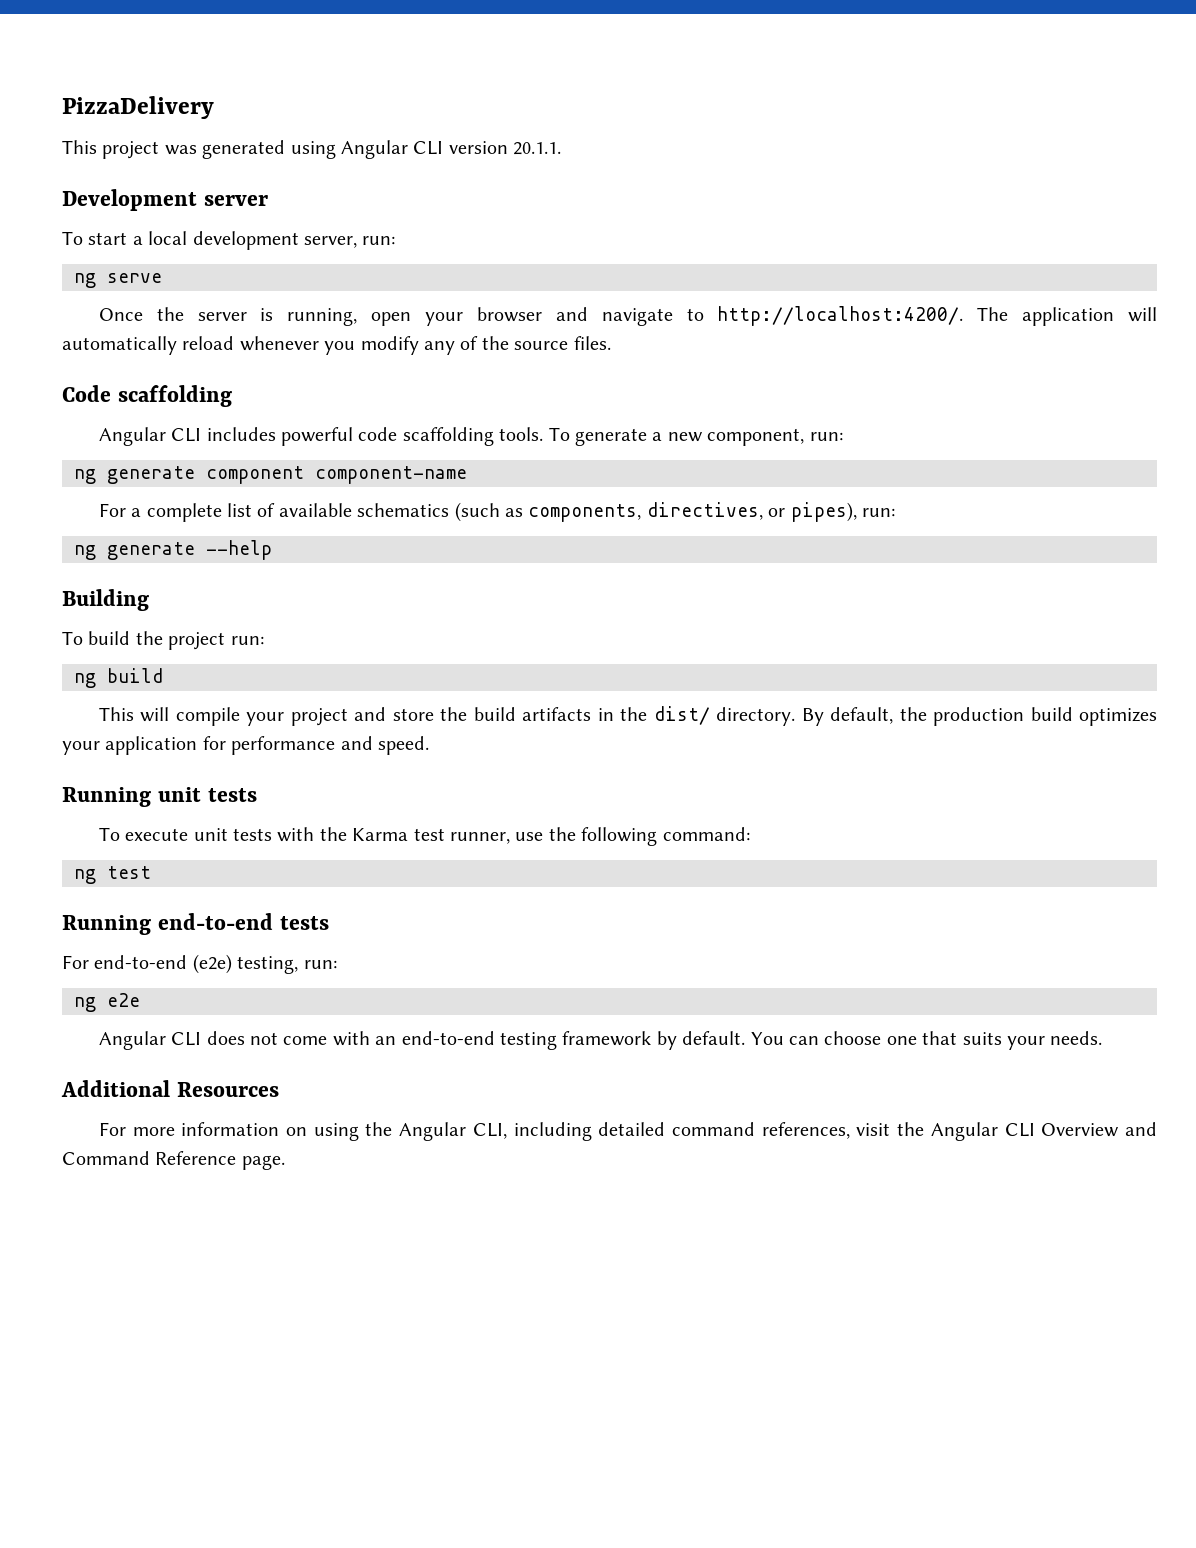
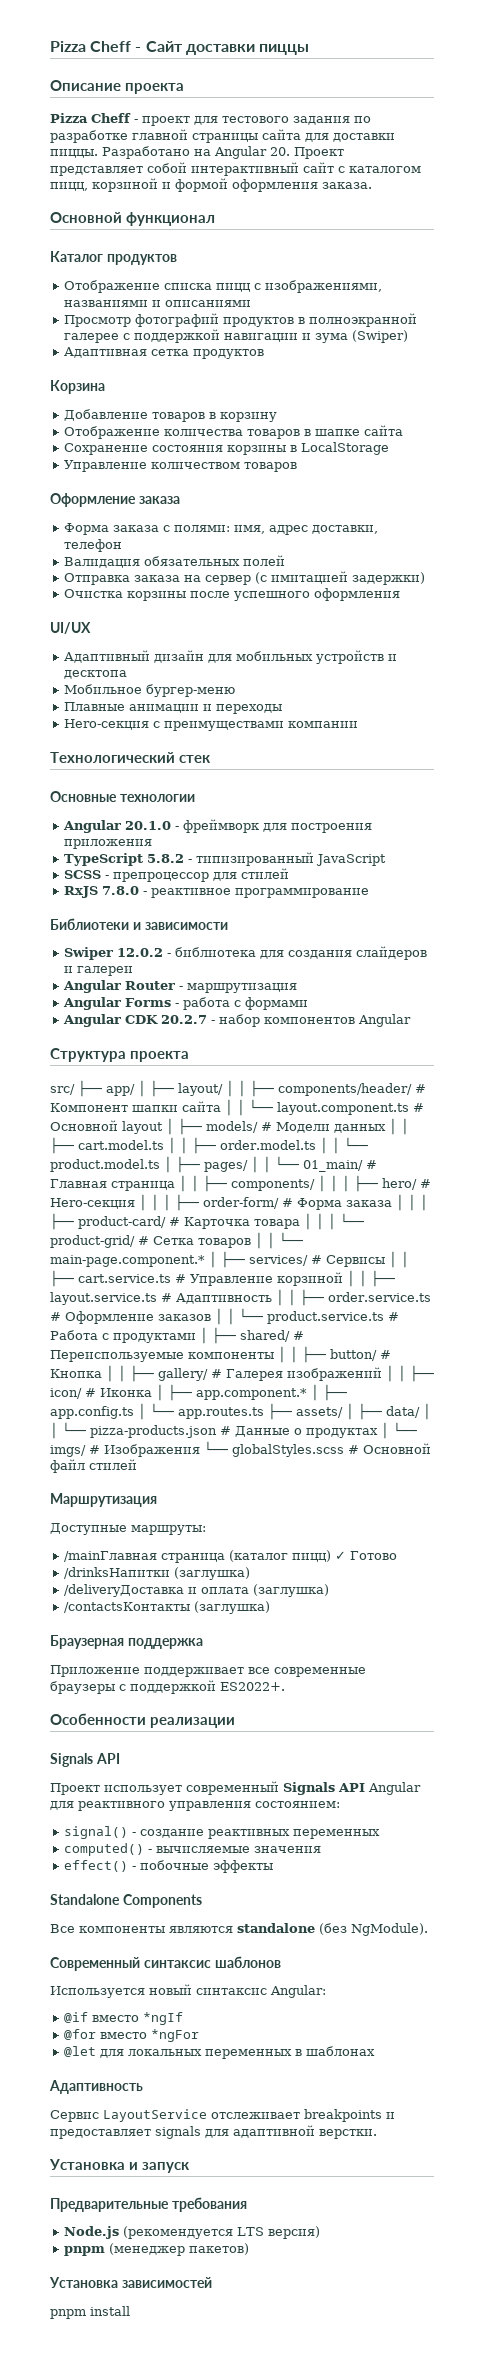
[62,96,214,119] [62,140,562,159] [62,189,268,211] [62,231,396,250] [74,273,162,288] [98,306,1157,326] [62,336,611,355] [62,385,232,407] [98,427,843,446] [74,466,467,484] [98,502,896,522] [74,540,272,560] [62,589,149,611] [62,631,264,650] [74,668,163,688] [98,706,1157,726] [62,736,429,755] [62,787,257,807] [98,827,750,846] [74,866,151,884] [62,913,329,935] [62,954,337,974] [74,993,140,1012] [98,1031,1103,1050] [61,1080,279,1097] [98,1122,1158,1141] [62,1151,285,1170] PizzaDelivery // This project was generated using Angular CLI version 20.1.1. // Development server // To start a local development server, run: // ng serve // Once the server is running, open your browser and navigate to http://localhost:4200/. The application will automatically reload whenever you modify any of the source files. // Code scaffolding // Angular CLI includes powerful code scaffolding tools. To generate a new component, run: // ng generate component component-name // For a complete list of available schematics (such as components, directives, or pipes), run: // ng generate --help // Building // To build the project run: // ng build // This will compile your project and store the build artifacts in the dist/ directory. By default, the production build optimizes your application for performance and speed. // Running unit tests // To execute unit tests with the Karma test runner, use the following command: // ng test // Running end-to-end tests // For end-to-end (e2e) testing, run: // ng e2e // Angular CLI does not come with an end-to-end testing framework by default. You can choose one that suits your needs. // Additional Resources // For more information on using the Angular CLI, including detailed command references, visit the Angular CLI Overview and Command Reference page. -> [50,41,309,55] [50,80,184,94] [50,113,371,126] [50,129,395,143] [50,146,344,159] [50,162,421,176] [50,178,372,192] [50,212,215,226] [50,251,177,265] [64,280,383,293] [64,300,252,307] [64,313,418,327] [64,329,409,343] [64,347,265,359] [50,380,105,394] [64,409,278,422] [64,425,404,439] [64,442,390,455] [64,460,298,472] [50,493,180,507] [64,523,379,535] [64,539,123,552] [64,555,286,568] [64,571,426,585] [64,588,401,601] [50,622,91,634] [64,650,398,664] [64,670,128,679] [64,684,236,697] [64,702,283,714] [64,719,359,731] [50,752,211,763] [50,791,195,802] [63,819,373,833] [64,839,153,849] [64,852,387,866] [64,868,290,882] [64,886,370,898] [50,918,228,930] [64,946,428,960] [64,966,134,976] [63,980,298,993] [63,997,309,1010] [63,1014,412,1027] [50,1048,189,1062] [50,1080,426,1097] [50,1099,424,1116] [50,1118,409,1135] [50,1137,368,1154] [50,1156,377,1173] [50,1175,431,1192] [50,1194,428,1211] [50,1213,364,1230] [50,1232,303,1249] [50,1251,409,1268] [50,1270,395,1287] [50,1289,431,1306] [50,1308,399,1325] [50,1327,304,1344] [50,1346,391,1363] [50,1365,434,1382] [50,1384,347,1401] [50,1403,431,1420] [50,1422,417,1439] [50,1441,431,1457] [50,1459,137,1473] [50,1493,157,1507] [50,1523,206,1535] [64,1550,398,1563] [64,1567,251,1580] [64,1584,330,1597] [64,1601,271,1614] [50,1635,203,1649] [50,1665,366,1677] [50,1680,285,1694] [50,1713,235,1728] [50,1753,120,1767] [50,1781,421,1795] [50,1801,340,1811] [64,1826,381,1839] [64,1843,322,1856] [64,1860,274,1873] [50,1894,202,1908] [50,1923,428,1936] [50,1956,281,1971] [50,1984,326,1998] [64,2012,184,2025] [64,2029,200,2042] [64,2046,376,2059] [49,2080,143,2094] [50,2109,395,2122] [50,2125,377,2139] [49,2159,190,2173] [50,2197,247,2212] [64,2226,321,2239] [64,2243,250,2256] [49,2277,212,2288] [50,2306,130,2319] Pizza Cheff - Сайт доставки пиццы // Описание проекта // Pizza Cheff - проект для тестового задания по разработке главной страницы сайта для доставки пиццы. Разработано на Angular 20. Проект представляет собой интерактивный сайт с каталогом пицц, корзиной и формой оформления заказа. // Основной функционал // Каталог продуктов // Отображение списка пицц с изображениями, названиями и описаниями // Просмотр фотографий продуктов в полноэкранной галерее с поддержкой навигации и зума (Swiper) // Адаптивная сетка продуктов // Корзина // Добавление товаров в корзину // Отображение количества товаров в шапке сайта // Сохранение состояния корзины в LocalStorage // Управление количеством товаров // Оформление заказа // Форма заказа с полями: имя, адрес доставки, телефон // Валидация обязательных полей // Отправка заказа на сервер (с имитацией задержки) // Очистка корзины после успешного оформления // UI/UX // Адаптивный дизайн для мобильных устройств и десктопа // Мобильное бургер-меню // Плавные анимации и переходы // Hero-секция с преимуществами компании // Технологический стек // Основные технологии // Angular 20.1.0 - фреймворк для построения приложения // TypeScript 5.8.2 - типизированный JavaScript // SCSS - препроцессор для стилей // RxJS 7.8.0 - реактивное программирование // Библиотеки и зависимости // Swiper 12.0.2 - библиотека для создания слайдеров и галереи // Angular Router - маршрутизация // Angular Forms - работа с формами // Angular CDK 20.2.7 - набор компонентов Angular // Структура проекта // src/ ├── app/ │ ├── layout/ │ │ ├── components/header/ # Компонент шапки сайта │ │ └── layout.component.ts # Основной layout │ ├── models/ # Модели данных │ │ ├── cart.model.ts │ │ ├── order.model.ts │ │ └── product.model.ts │ ├── pages/ │ │ └── 01_main/ # Главная страница │ │ ├── components/ │ │ │ ├── hero/ # Hero-секция │ │ │ ├── order-form/ # Форма заказа │ │ │ ├── product-card/ # Карточка товара │ │ │ └── product-grid/ # Сетка товаров │ │ └── main-page.component.* │ ├── services/ # Сервисы │ │ ├── cart.service.ts # Управление корзиной │ │ ├── layout.service.ts # Адаптивность │ │ ├── order.service.ts # Оформление заказов │ │ └── product.service.ts # Работа с продуктами │ ├── shared/ # Переиспользуемые компоненты │ │ ├── button/ # Кнопка │ │ ├── gallery/ # Галерея изображений │ │ ├── icon/ # Иконка │ ├── app.component.* │ ├── app.config.ts │ └── app.routes.ts ├── assets/ │ ├── data/ │ │ └── pizza-products.json # Данные о продуктах │ └── imgs/ # Изображения └── globalStyles.scss # Основной файл стилей // Маршрутизация // Доступные маршруты: // /mainГлавная страница (каталог пицц) ✓ Готово // /drinksНапитки (заглушка) // /deliveryДоставка и оплата (заглушка) // /contactsКонтакты (заглушка) // Браузерная поддержка // Приложение поддерживает все современные браузеры с поддержкой ES2022+. // Особенности реализации // Signals API // Проект использует современный Signals API Angular для реактивного управления состоянием: // signal() - создание реактивных переменных // computed() - вычисляемые значения // effect() - побочные эффекты // Standalone Components // Все компоненты являются standalone (без NgModule). // Современный синтаксис шаблонов // Используется новый синтаксис Angular: // @if вместо *ngIf // @for вместо *ngFor // @let для локальных переменных в шаблонах // Адаптивность // Сервис LayoutService отслеживает breakpoints и предоставляет signals для адаптивной верстки. // Установка и запуск // Предварительные требования // Node.js (рекомендуется LTS версия) // pnpm (менеджер пакетов) // Установка зависимостей // pnpm install

